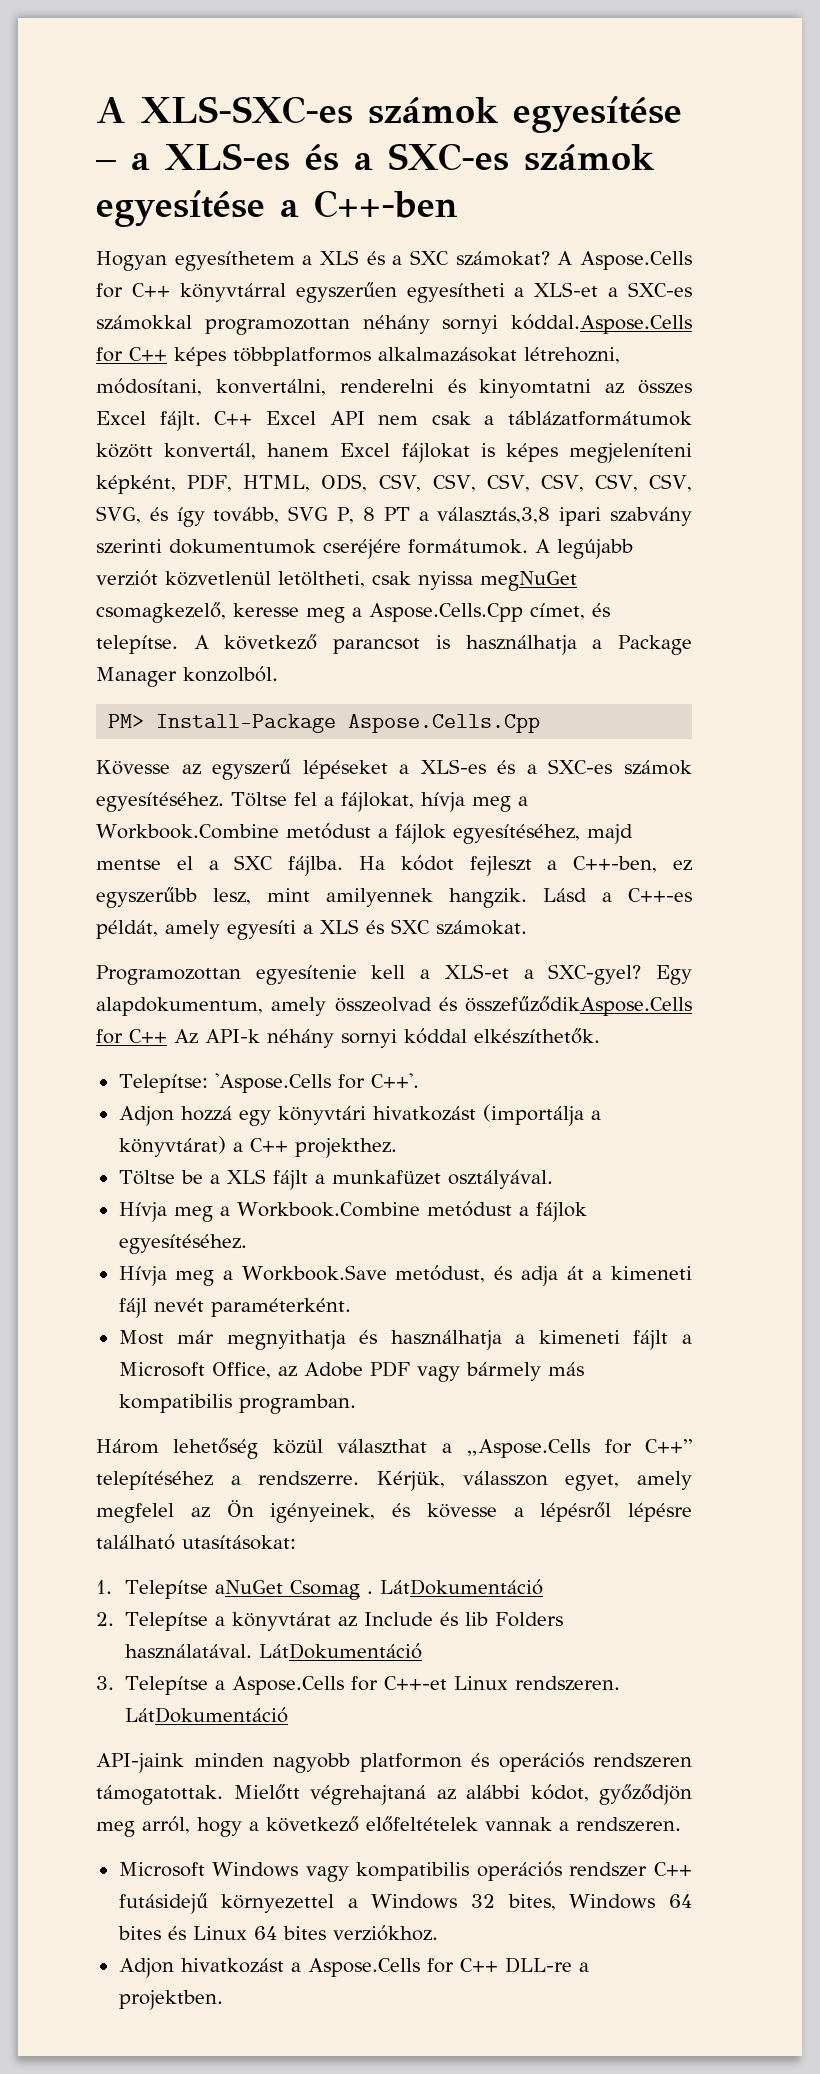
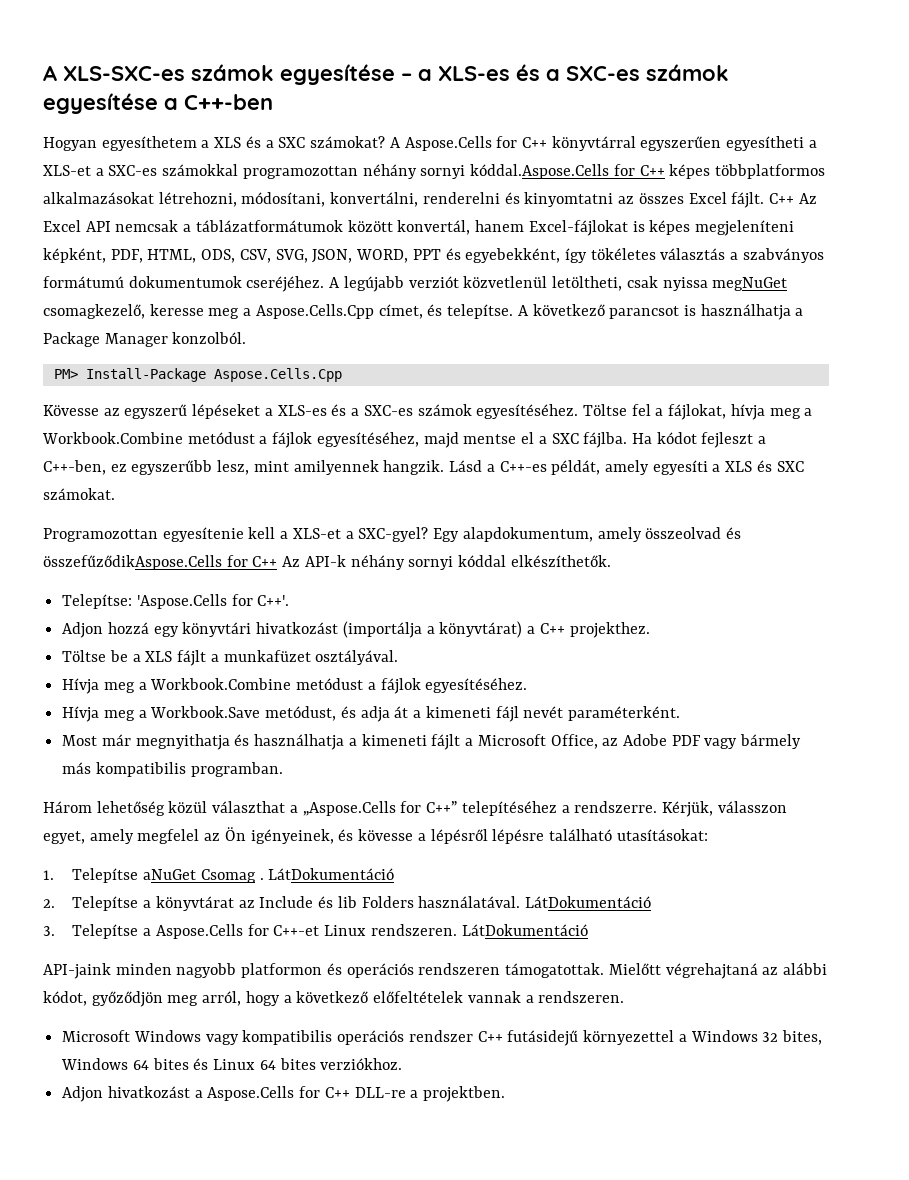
(253, 418) none -> [798,193,817,204] Az
[378,411,471,425] nem csak -> [115,220,179,232] nemcsak
[340,443,470,463] Excel fájlokat -> [528,220,628,236] Excel-fájlokat
[432,474,693,492] [96,506,692,527] [96,539,528,559] CSV, CSV, CSV, CSV, CSV, SVG, és így tovább, SVG P, 8 PT a választás,3,8 ipari szabvány szerinti dokumentumok cseréjére formátumok. -> [275,248,824,263] [43,276,325,292] SVG, JSON, WORD, PPT és egyebekként, így tökéletes választás a szabványos formátumú dokumentumok cseréjéhez.

